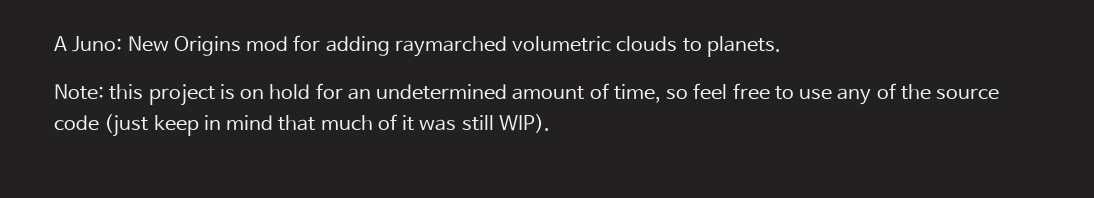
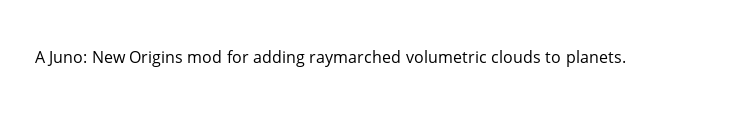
[54,83,1000,106] [54,114,550,137] // Note: this project is on hold for an undetermined amount of time, so feel free to use any of the source code (just keep in mind that much of it was still WIP). -> (626, 58) none

